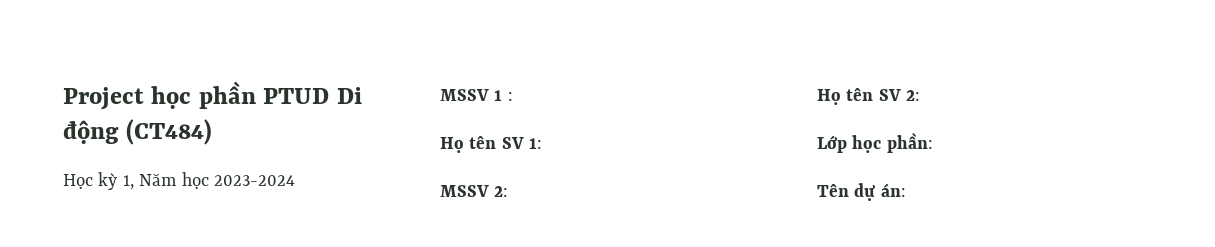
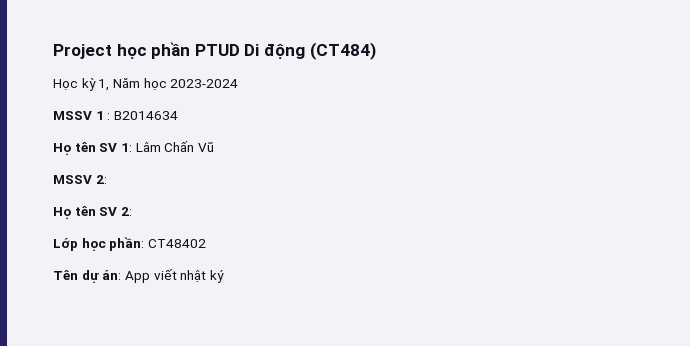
(513, 96) none -> [113,111,178,120] B2014634
(542, 143) none -> [135,141,214,152] Lâm Chấn Vũ
(933, 143) none -> [147,239,206,248] CT48402
(906, 190) none -> [124,269,224,283] App viết nhật ký

